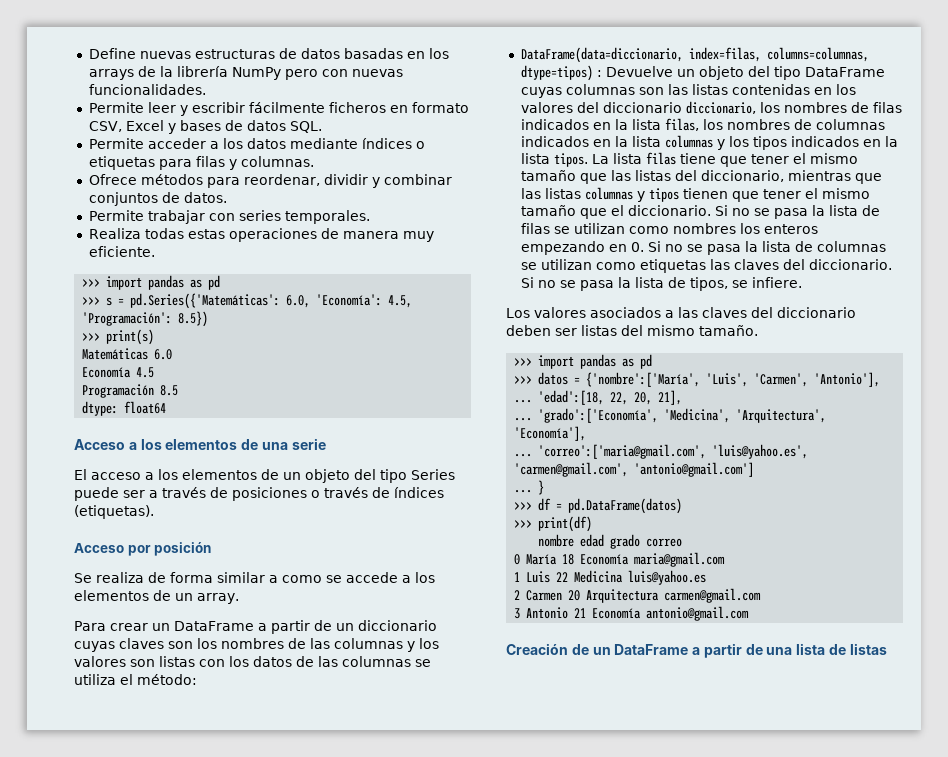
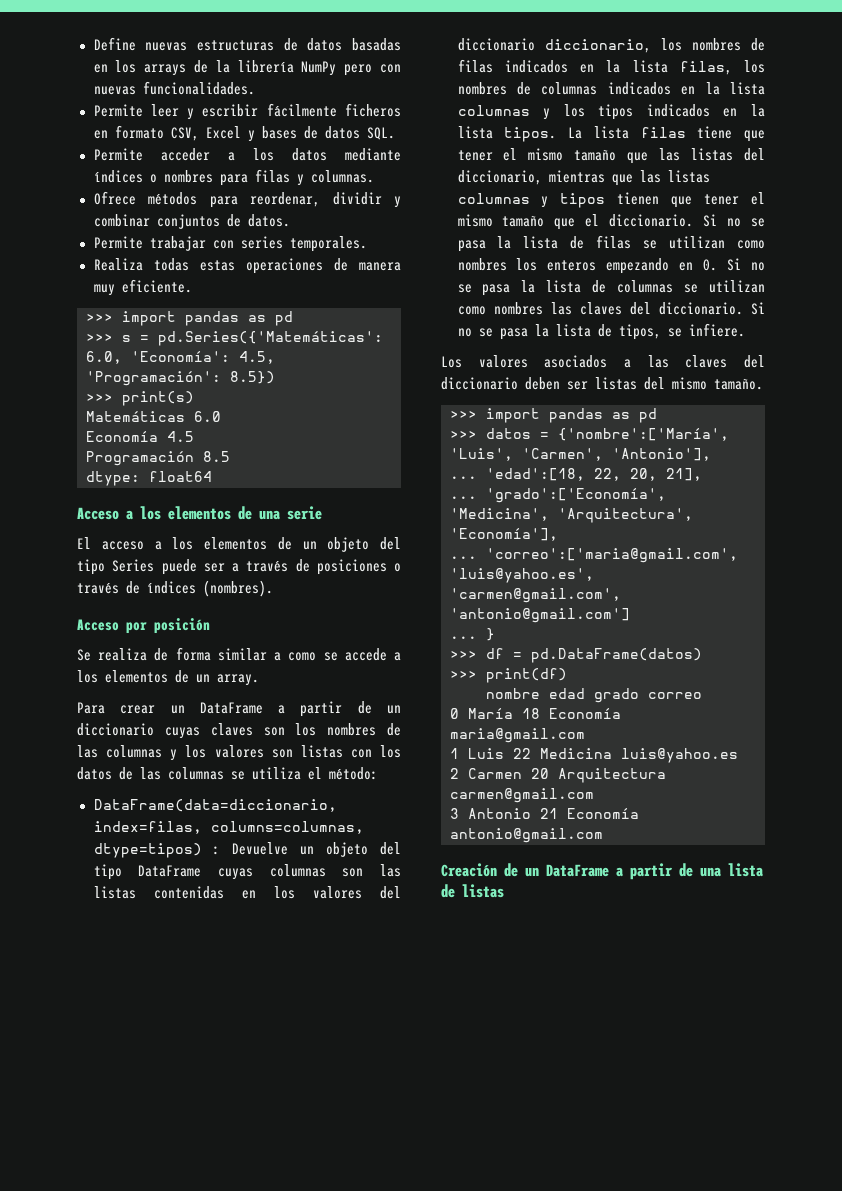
[88,156,155,170] etiquetas -> [163,170,213,183] nombres
[74,505,154,519] (etiquetas). -> [203,580,273,597] (nombres).
[639,259,706,273] etiquetas -> [493,302,543,315] nombres

